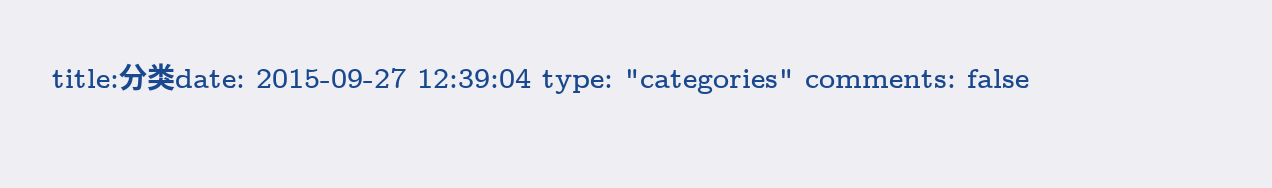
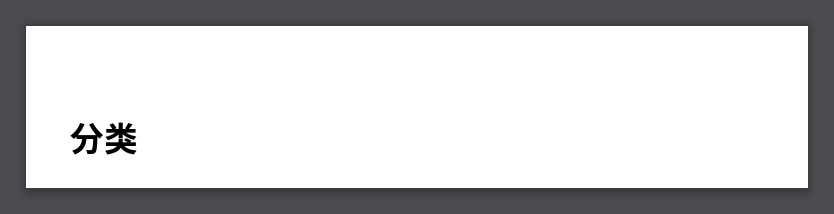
[52,63,1029,94] title:分类date: 2015-09-27 12:39:04 type: "categories" comments: false -> [70,122,138,155] 分类

